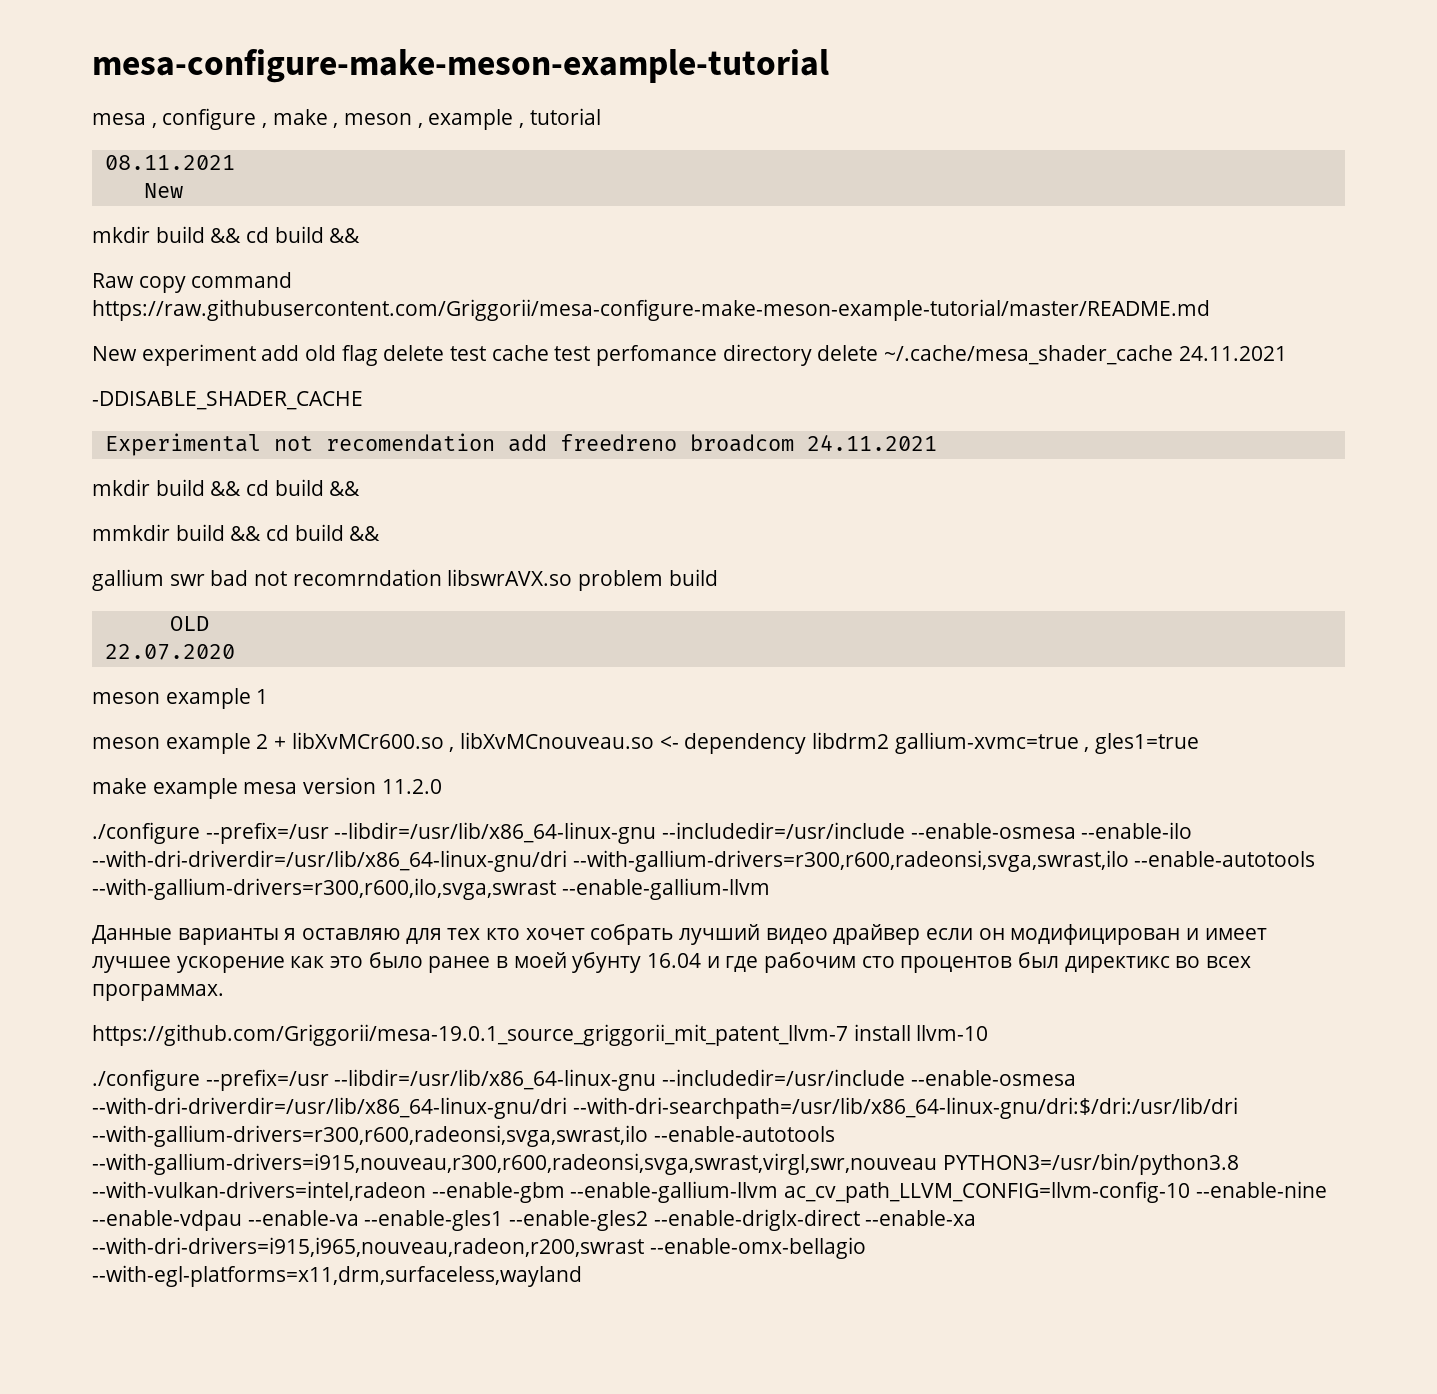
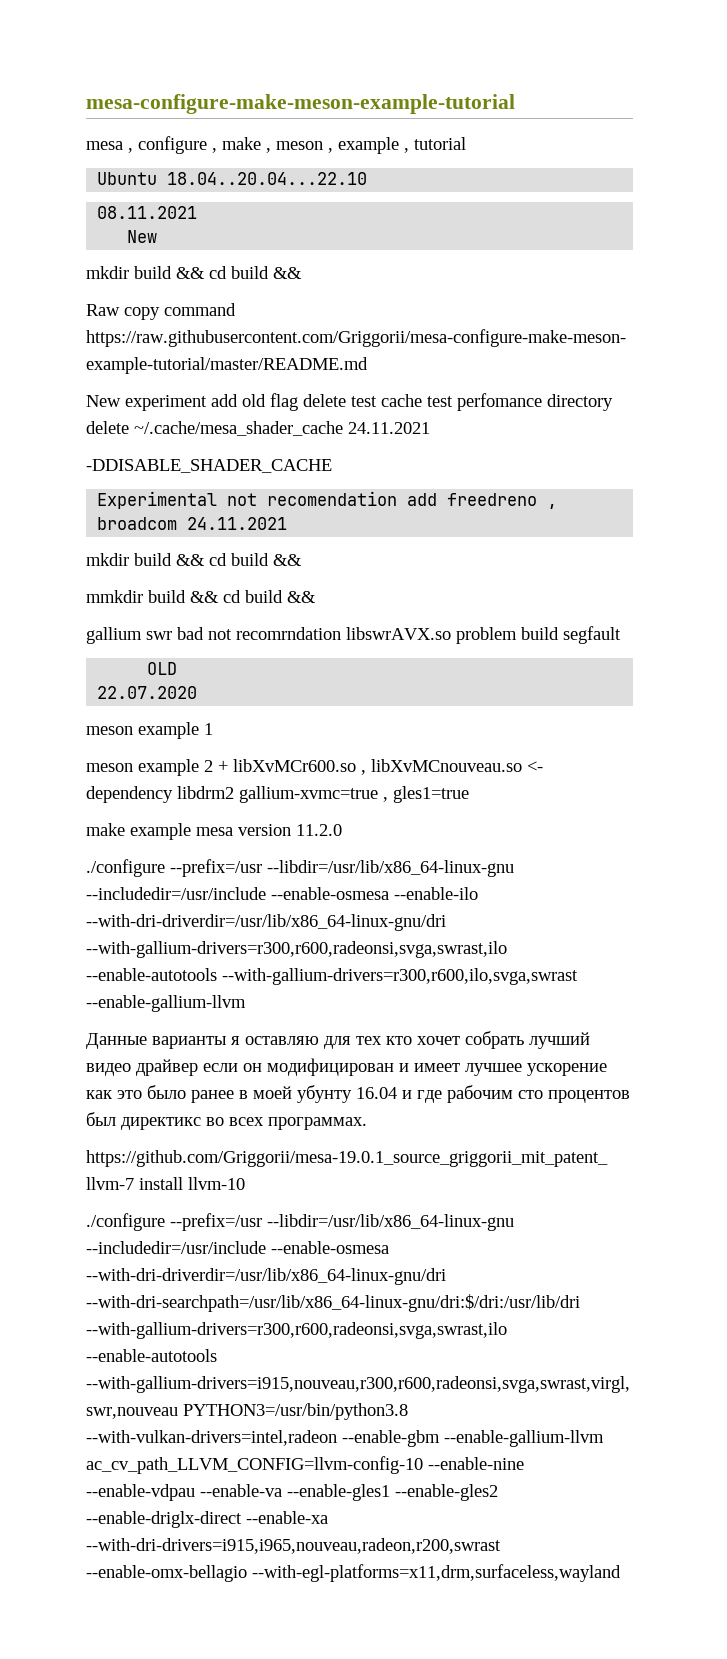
(601, 116) none -> [97,172,368,185] // Ubuntu 18.04..20.04...22.10
(677, 442) none -> [547,504,558,509] ,
(718, 577) none -> [563,626,621,644] segfault

